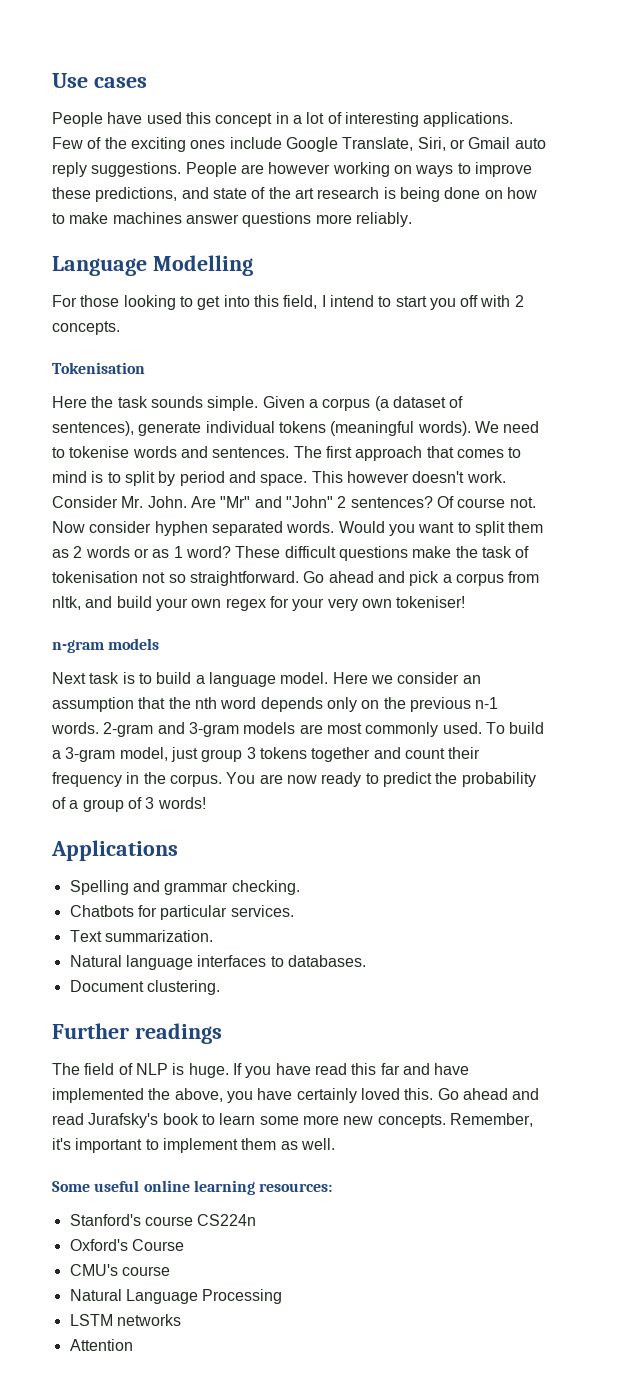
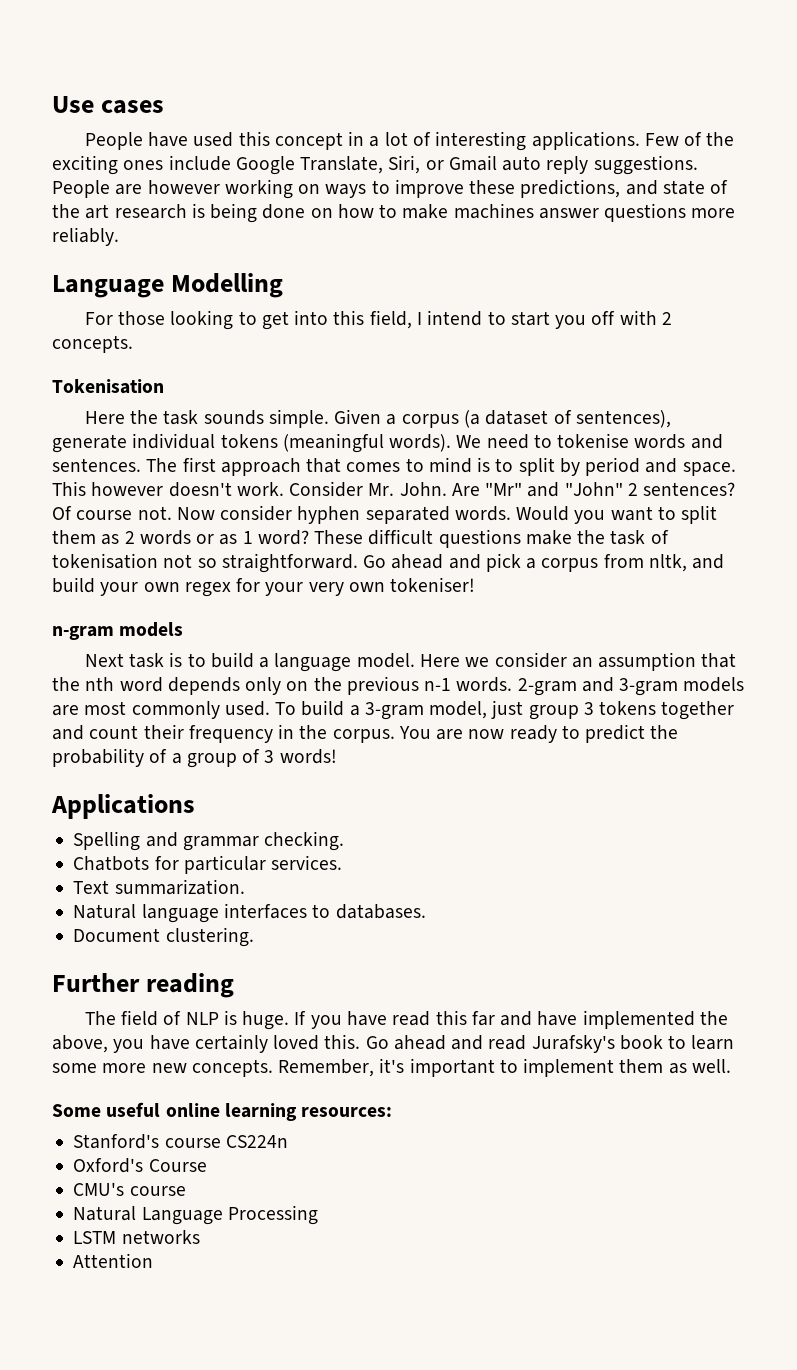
[134,1023,222,1044] readings -> [146,973,235,998] reading

